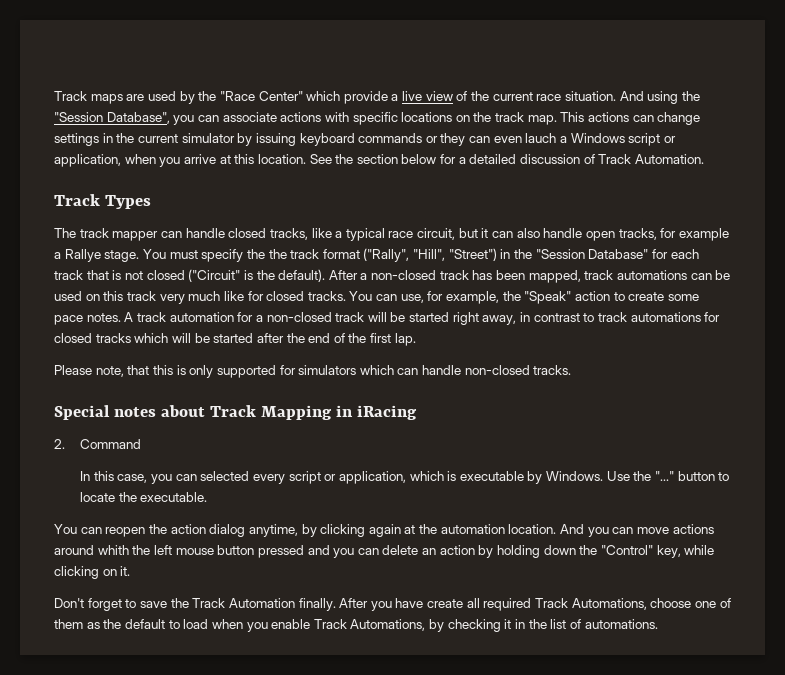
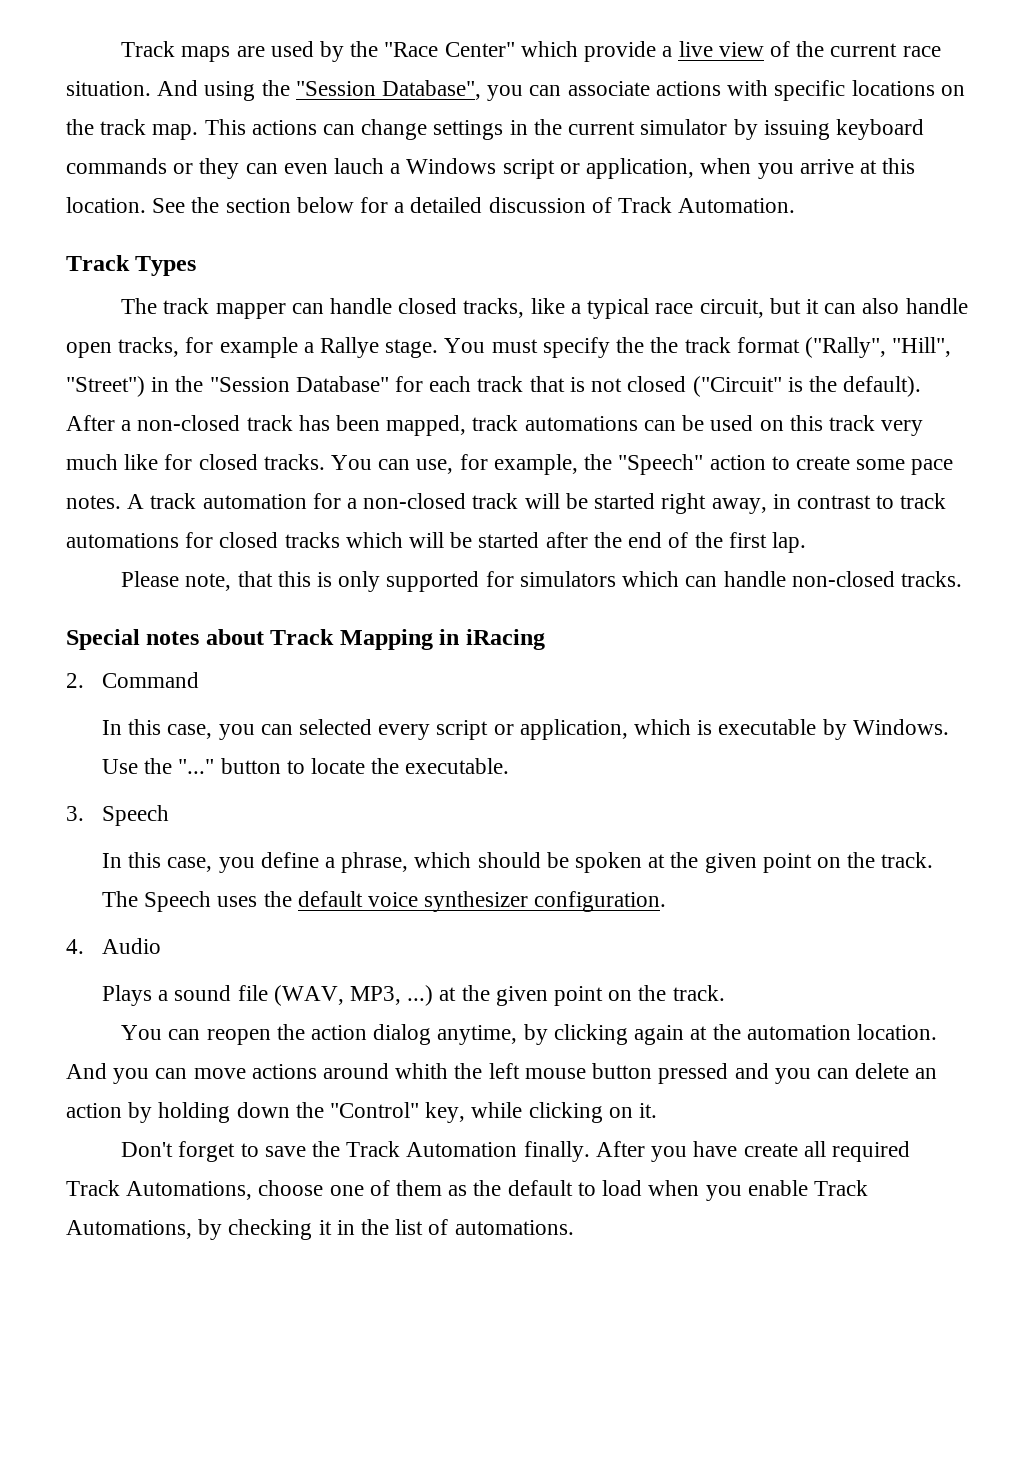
[524,291,572,304] "Speak" -> [618,454,704,475] "Speech"
(208, 497) none -> [66,805,169,826] [101,852,934,873] [101,891,667,912] [66,938,161,954] [101,985,725,1006] // 3. Speech // In this case, you define a phrase, which should be spoken at the given point on the track. The Speech uses the default voice synthesizer configuration. // 4. Audio // Plays a sound file (WAV, MP3, ...) at the given point on the track.

